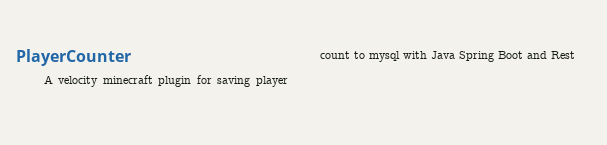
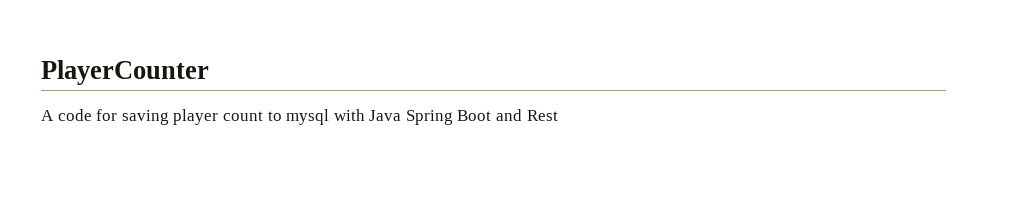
[58,75,192,87] velocity minecraft plugin -> [57,109,92,121] code

